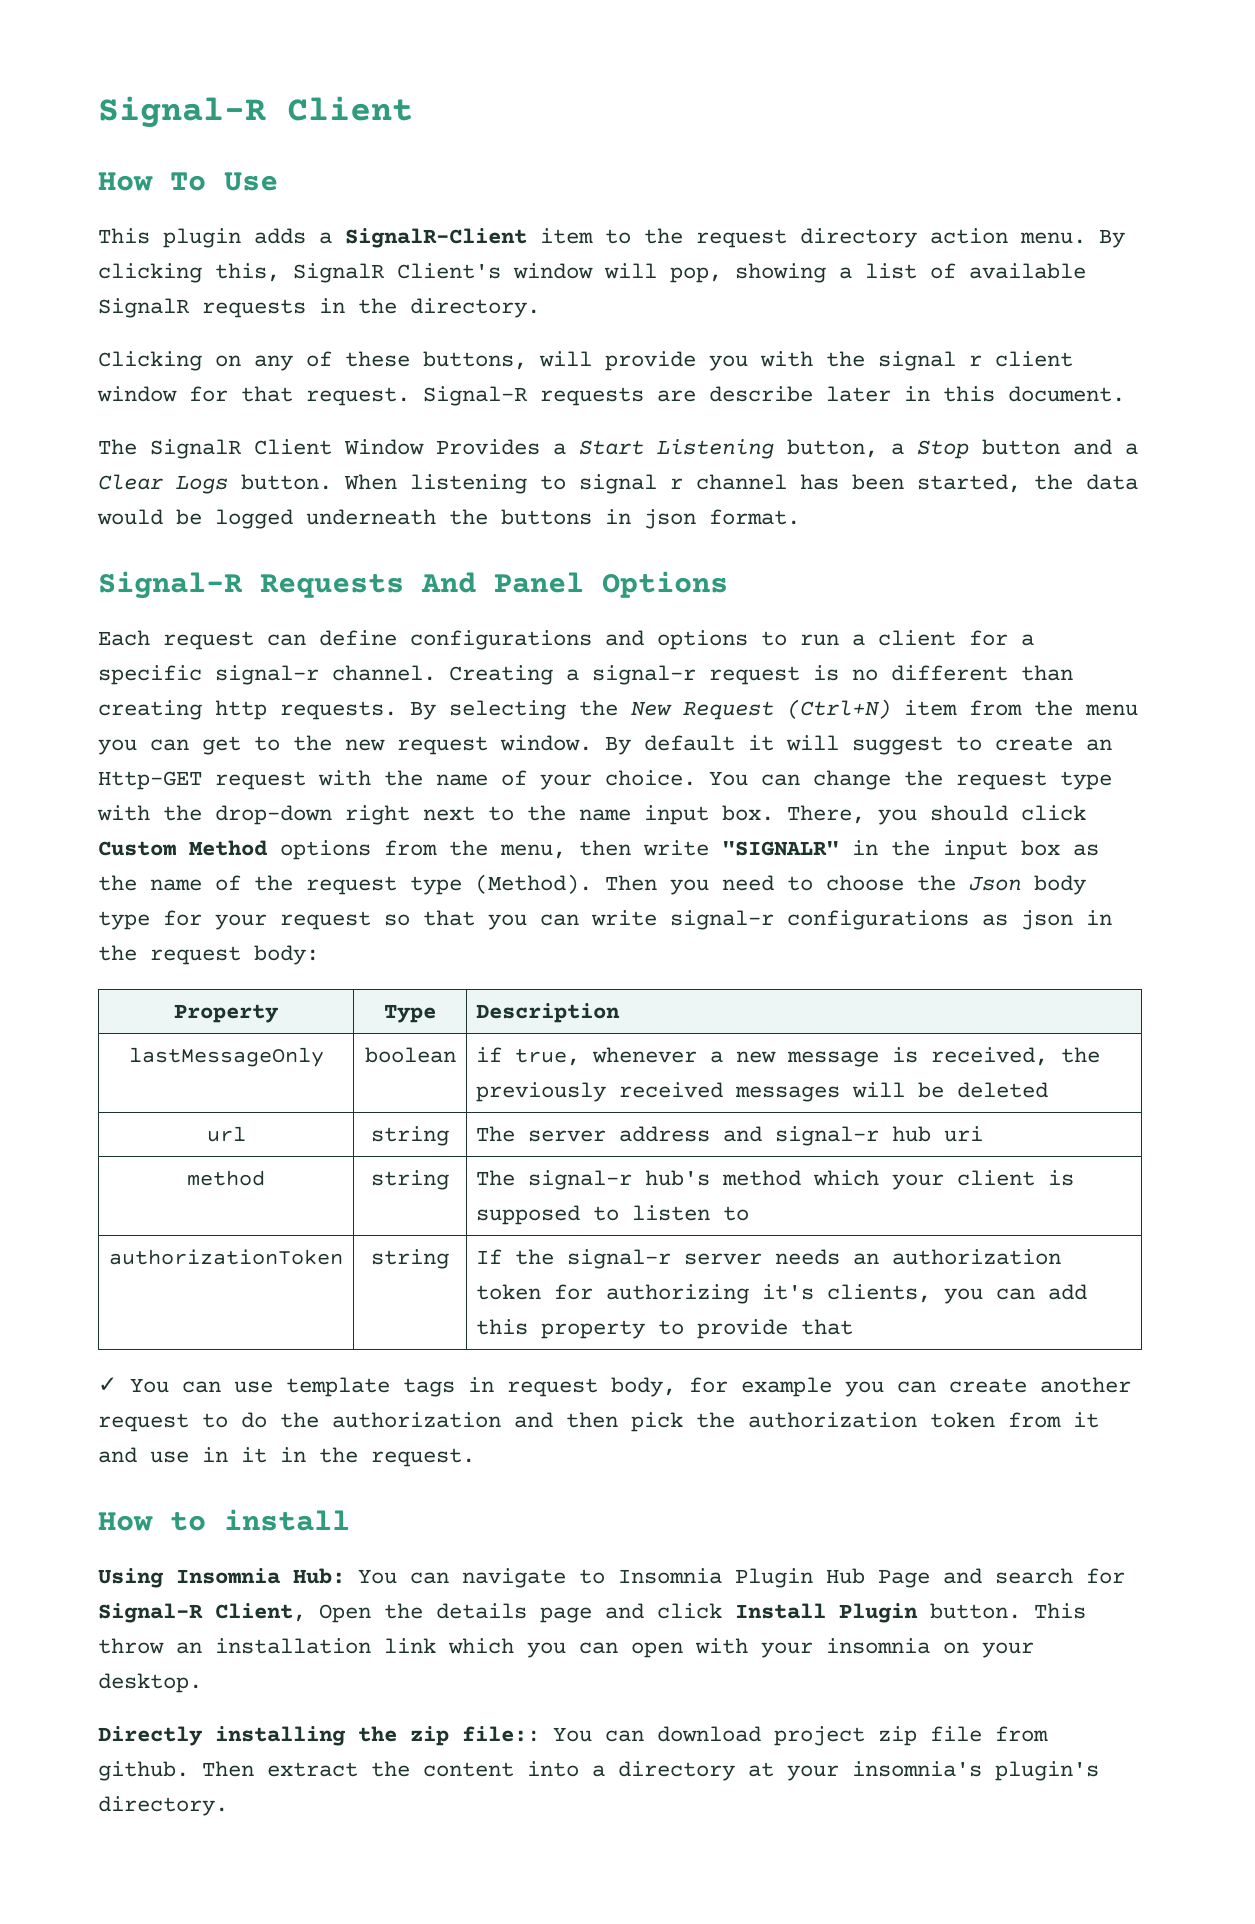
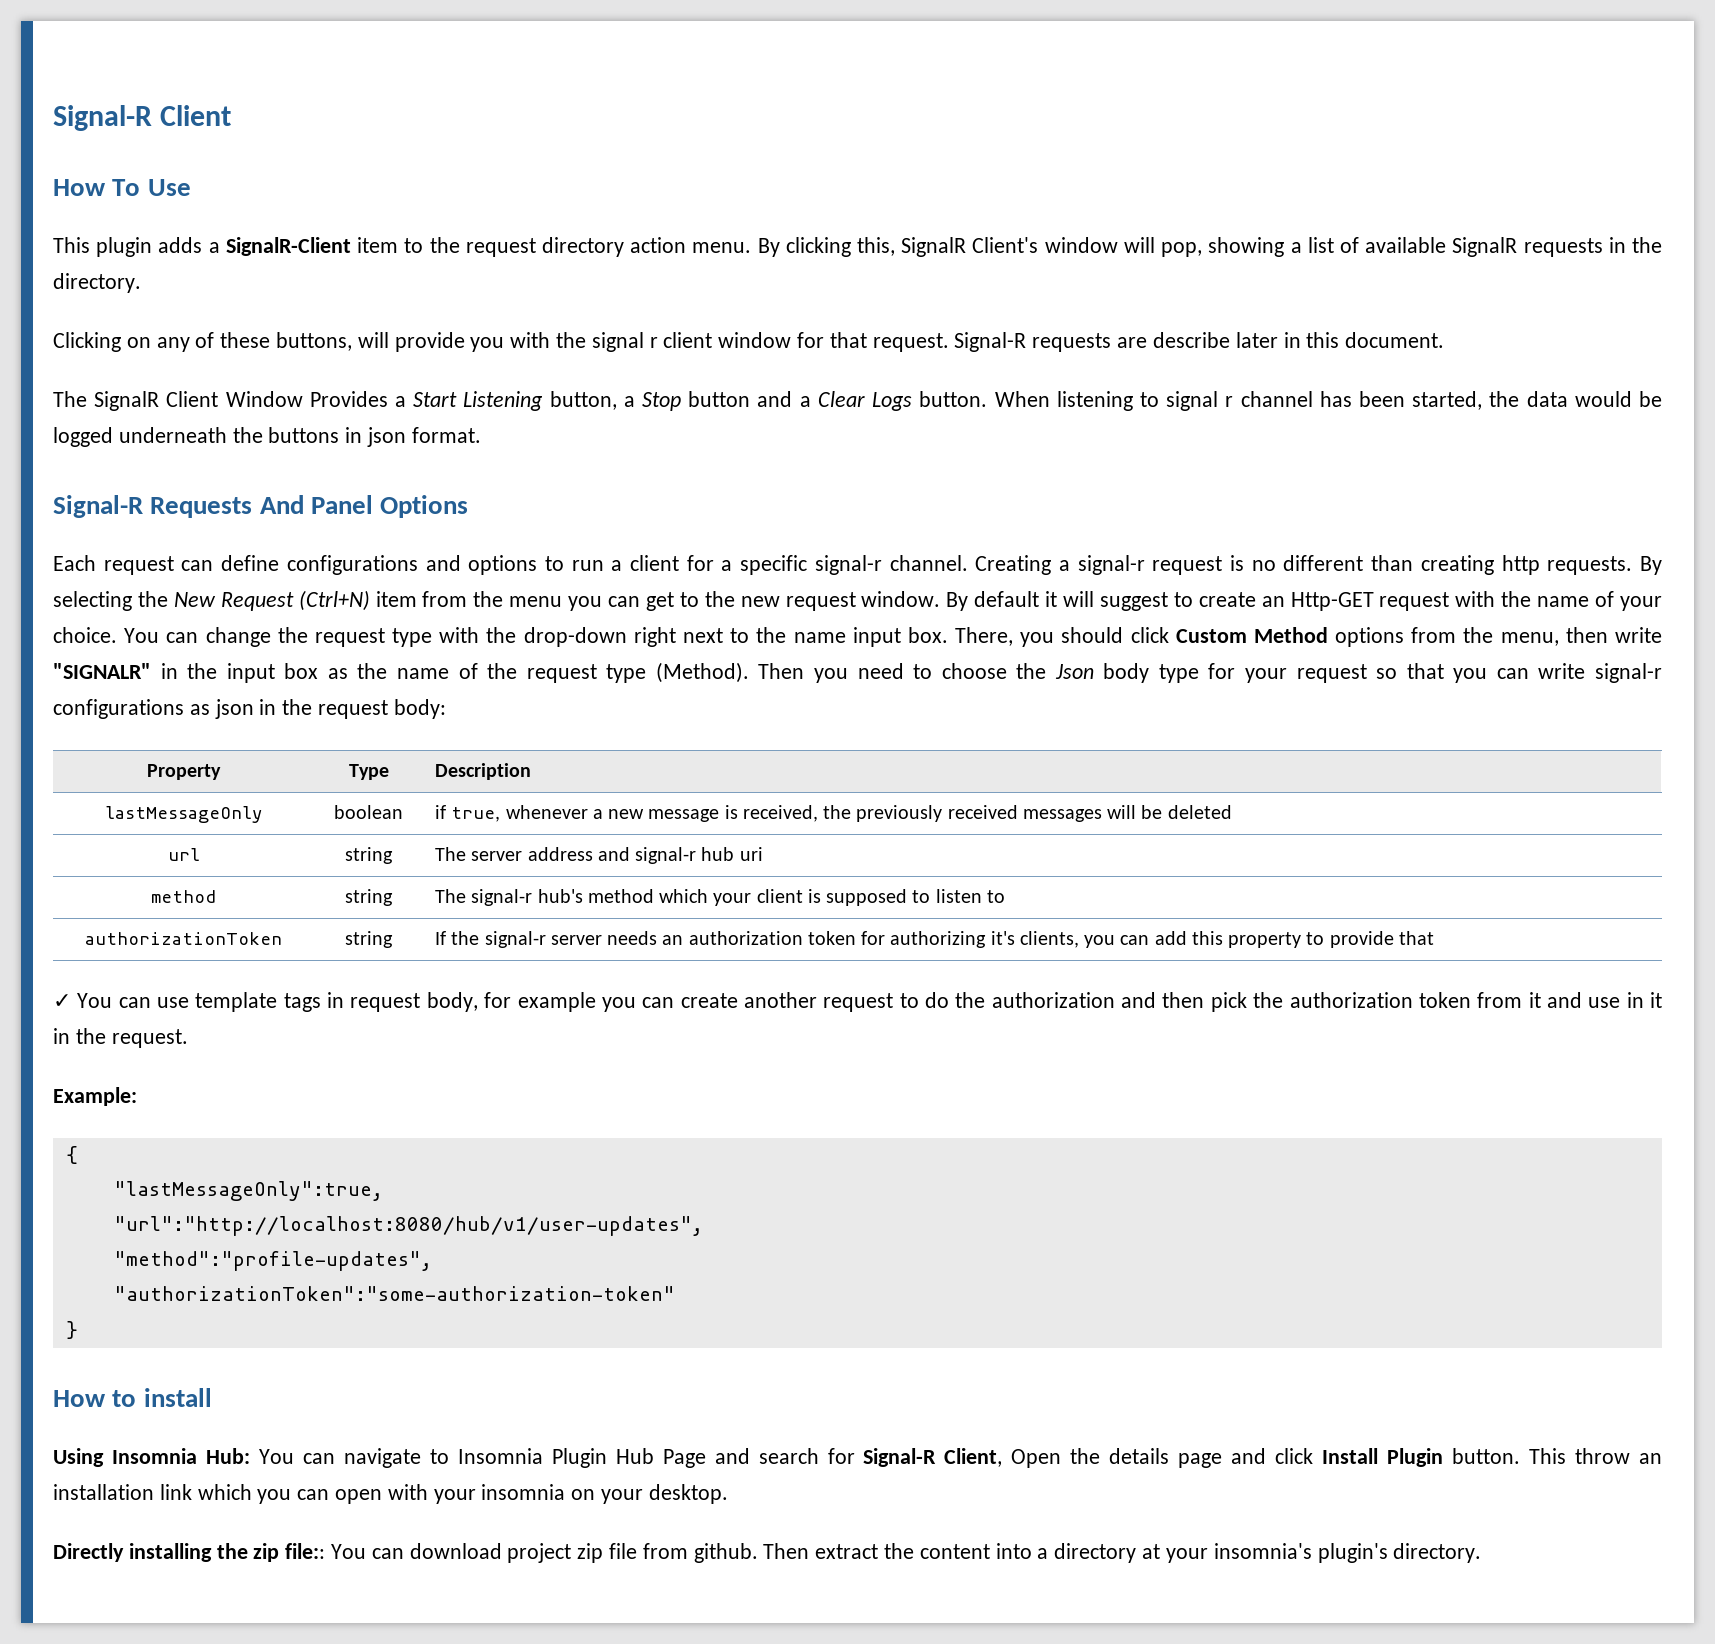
(475, 1457) none -> [53,1087,137,1106] [65,1146,78,1164] [113,1181,383,1201] [113,1216,703,1236] [113,1251,432,1271] [113,1286,675,1301] [65,1321,78,1339] // Example: // { // "lastMessageOnly":true, // "url":"http://localhost:8080/hub/v1/user-updates", // "method":"profile-updates", // "authorizationToken":"some-authorization-token" // }

